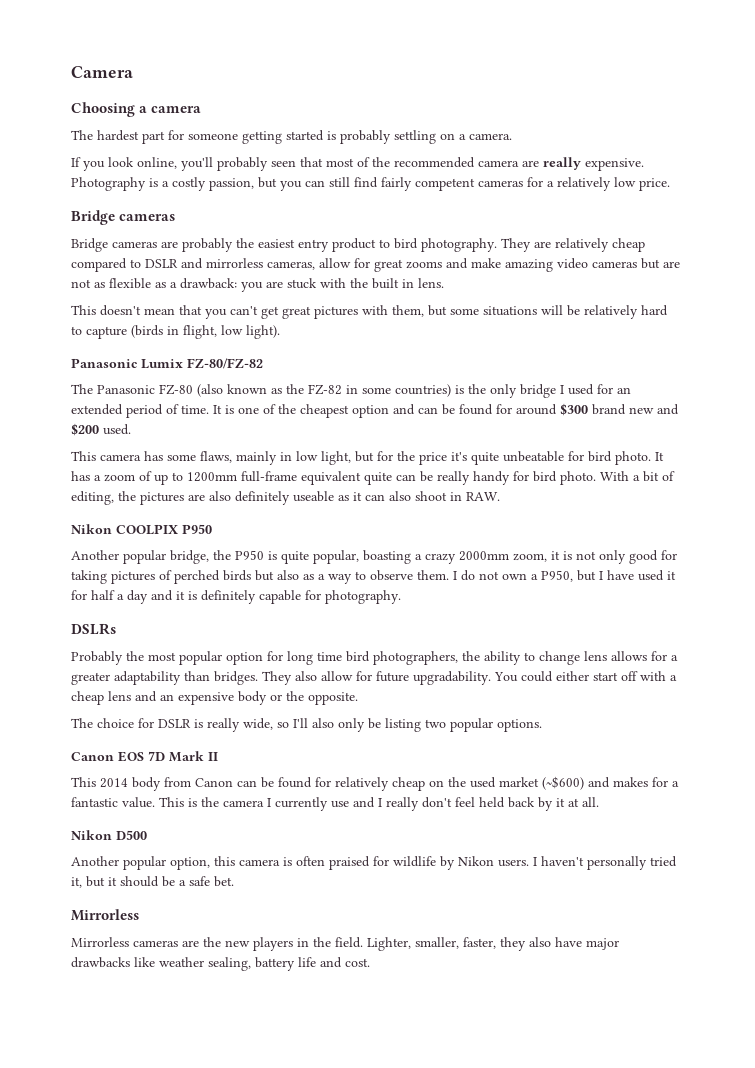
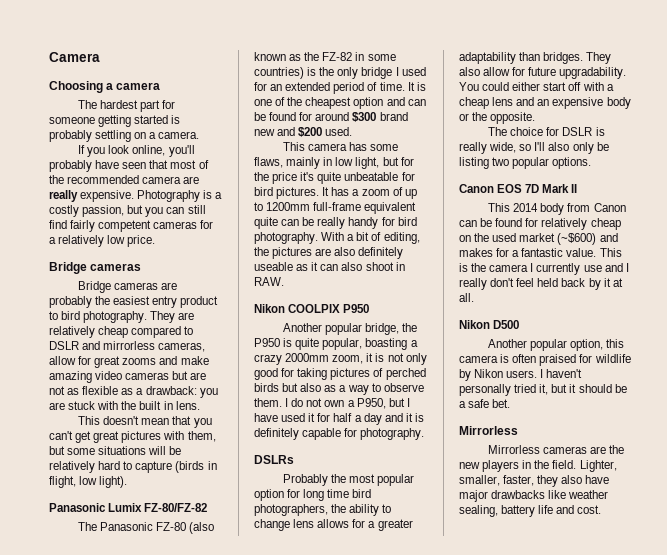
(268, 164) none -> [95,160,120,169] have
[615,451,651,465] photo. -> [276,187,320,199] pictures.
[560,471,596,485] photo. -> [254,232,318,244] photography.

